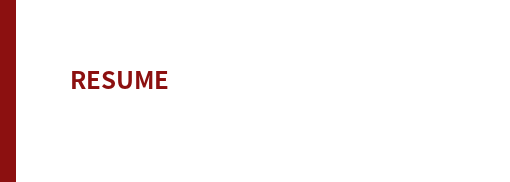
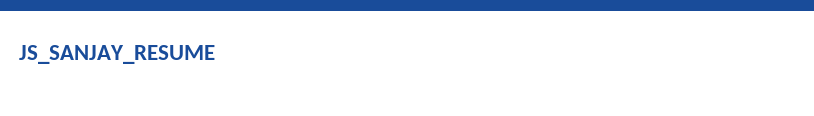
[70,71,169,89] RESUME -> [19,45,215,64] JS_SANJAY_RESUME

